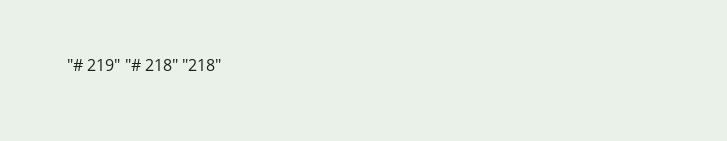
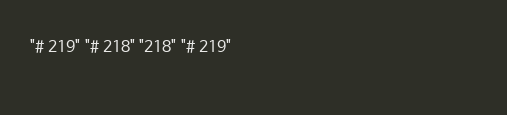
(222, 65) none -> [180,39,231,53] "# 219"

